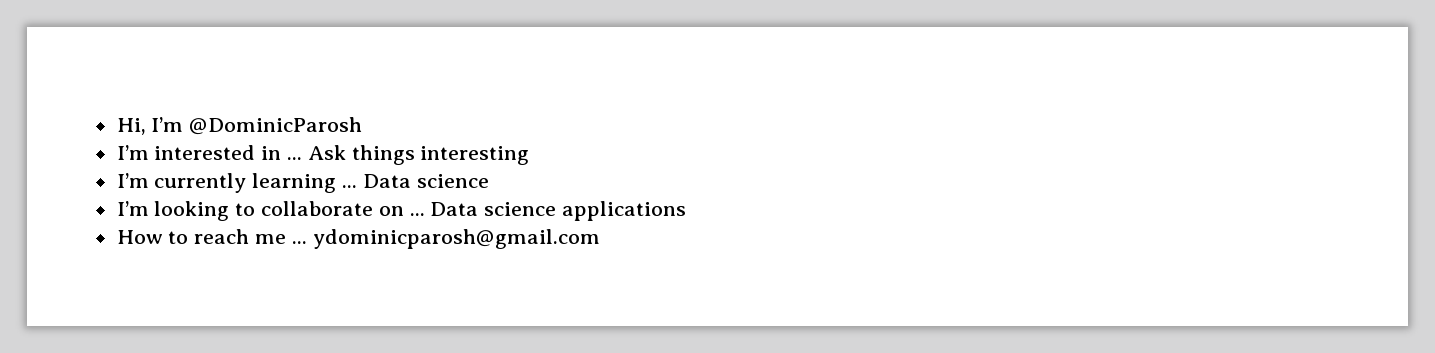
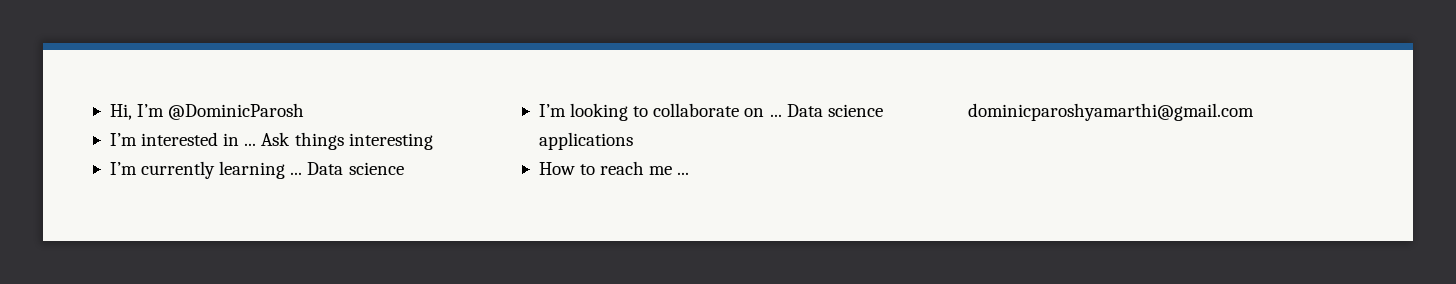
[312,229,600,249] ydominicparosh@gmail.com -> [967,103,1254,121] dominicparoshyamarthi@gmail.com

